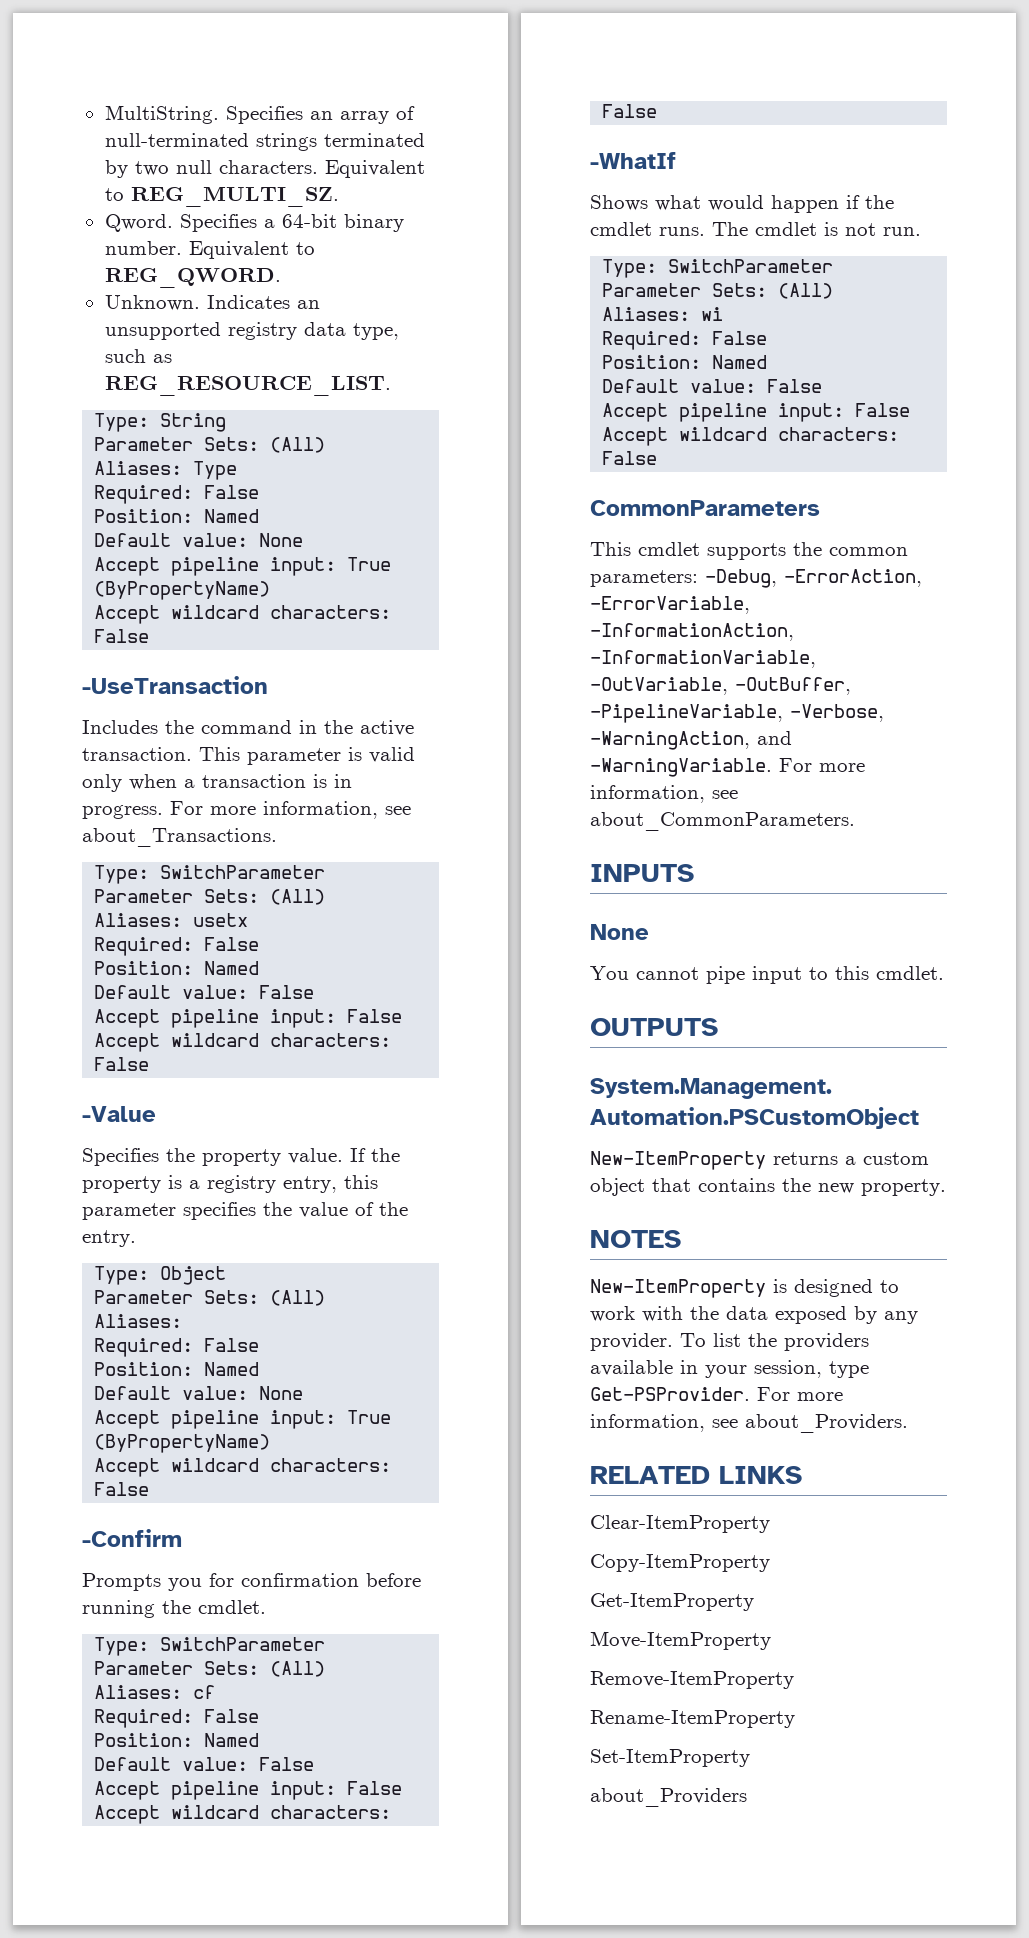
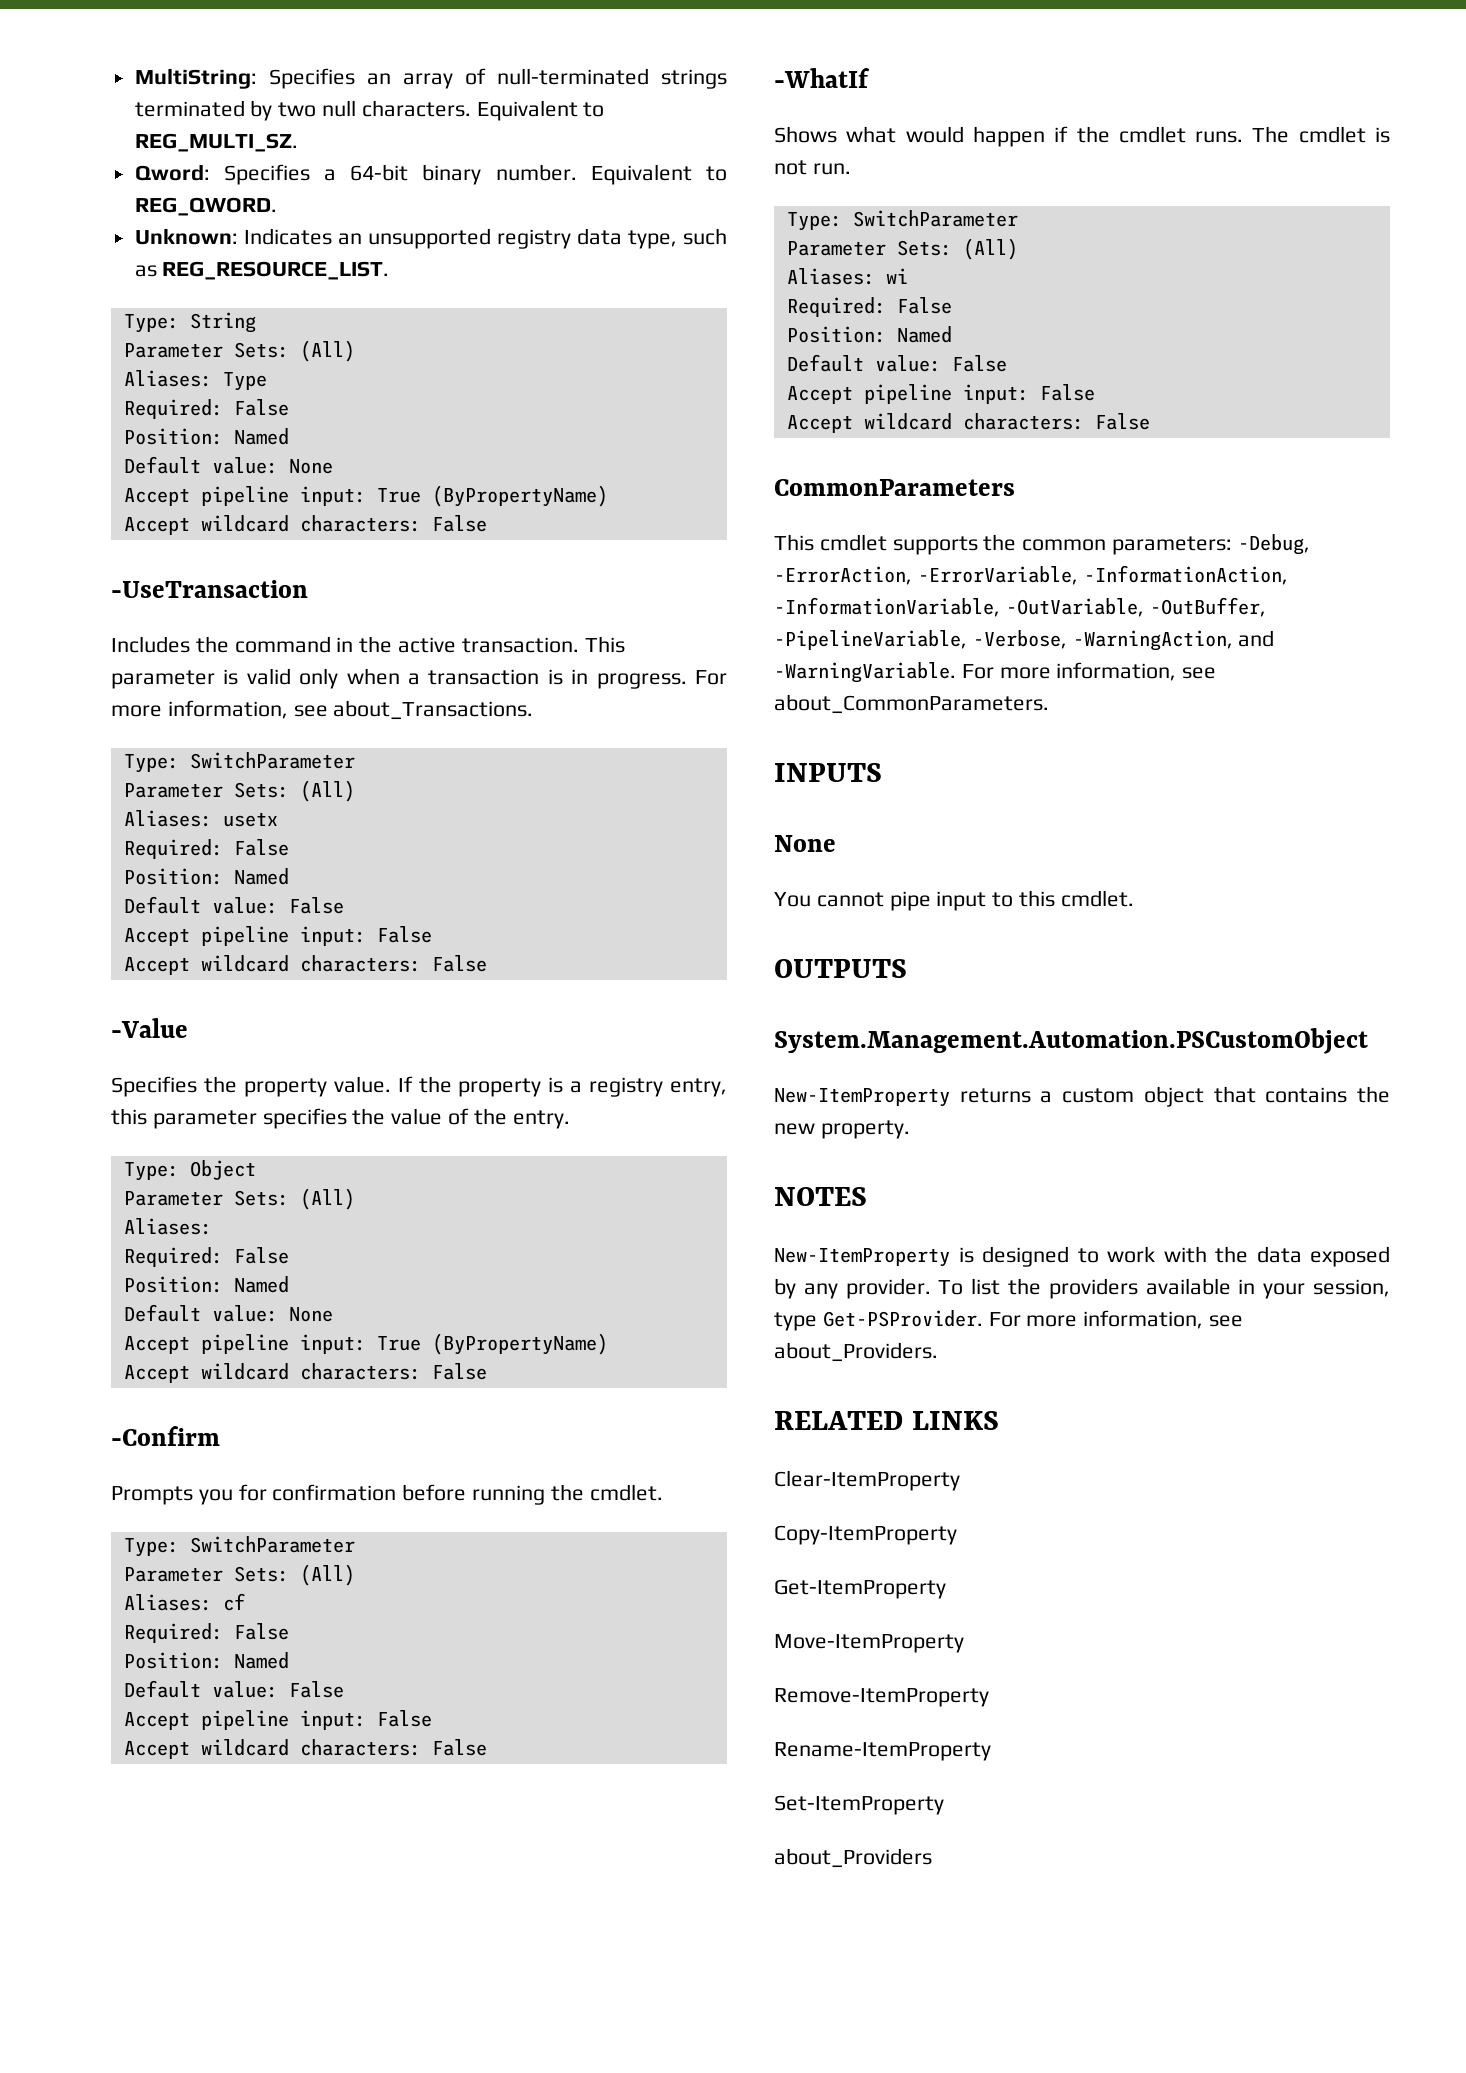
[104,105,219,124] MultiString. -> [134,68,257,89] MultiString:
[104,214,173,232] Qword. -> [134,164,210,181] Qword:
[104,295,200,311] Unknown. -> [134,228,238,245] Unknown:

